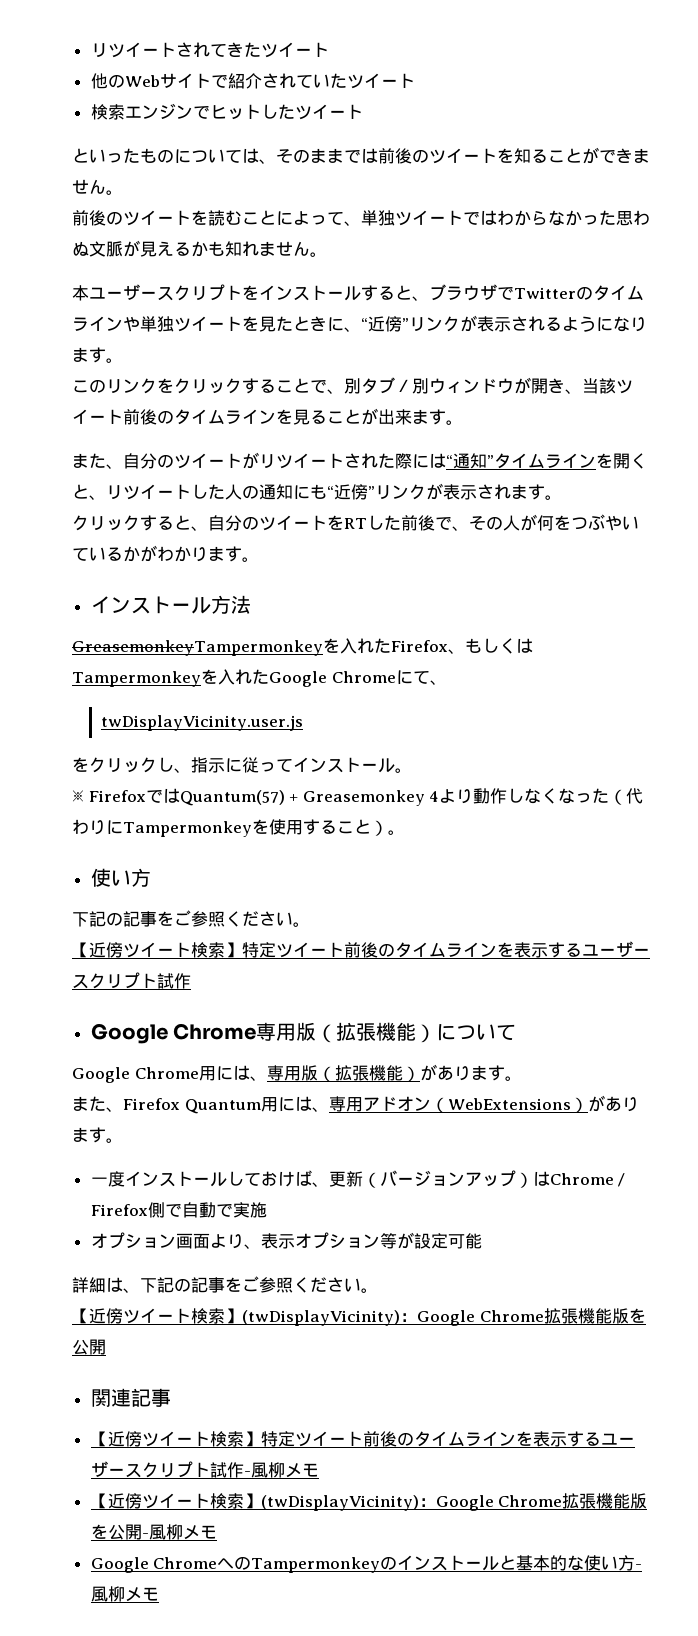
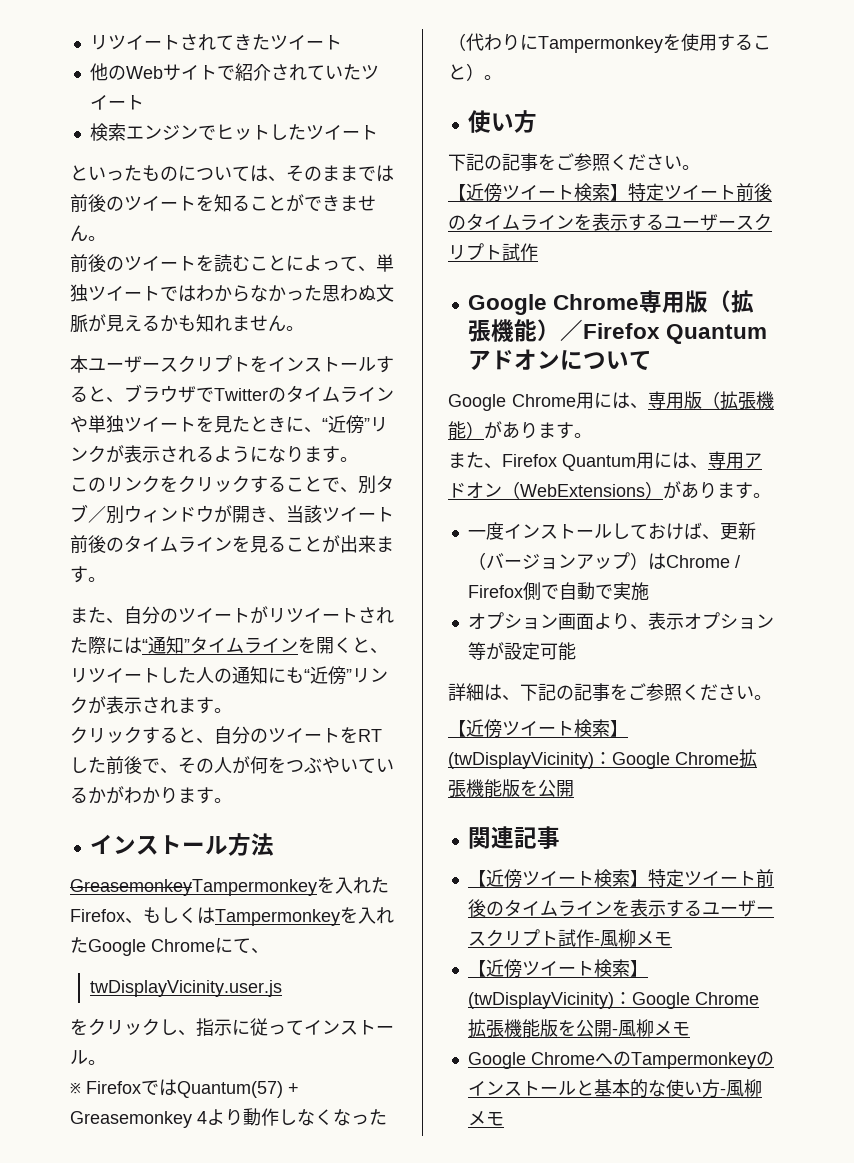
(437, 1033) none -> [559,319,767,344] [467,349,560,370] ／Firefox Quantumアドオン

